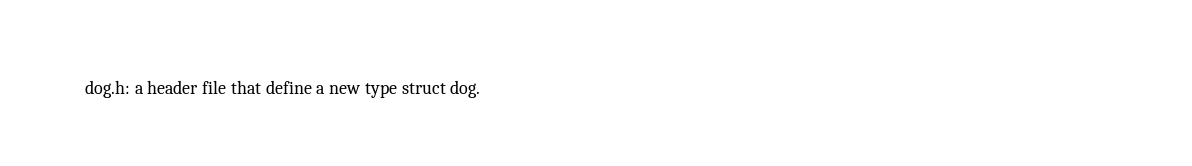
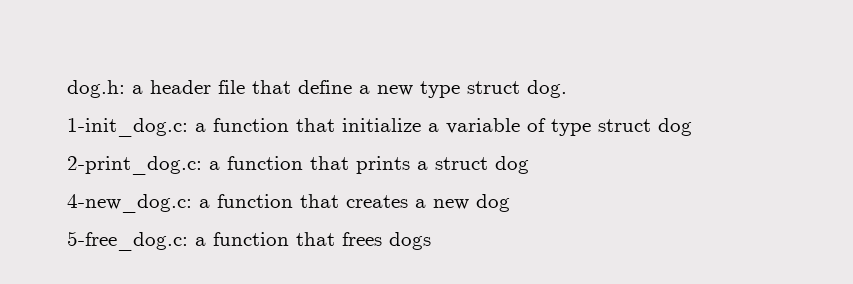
(481, 89) none -> [67,118,692,137] [67,156,529,175] [67,194,510,213] [67,231,431,251] // 1-init_dog.c: a function that initialize a variable of type struct dog // 2-print_dog.c: a function that prints a struct dog // 4-new_dog.c: a function that creates a new dog // 5-free_dog.c: a function that frees dogs

